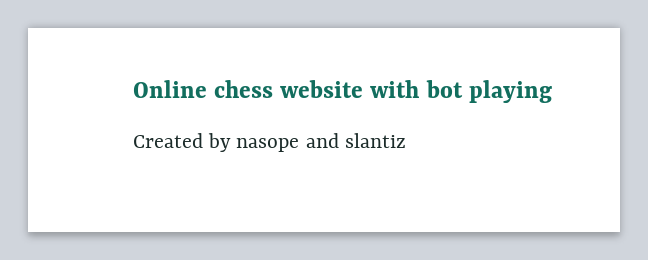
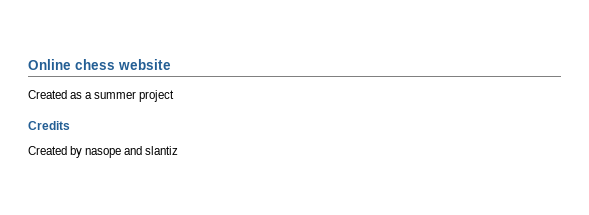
[370,80,552,103] with bot playing -> [28,90,175,102] [28,121,70,130] // Created as a summer project // Credits

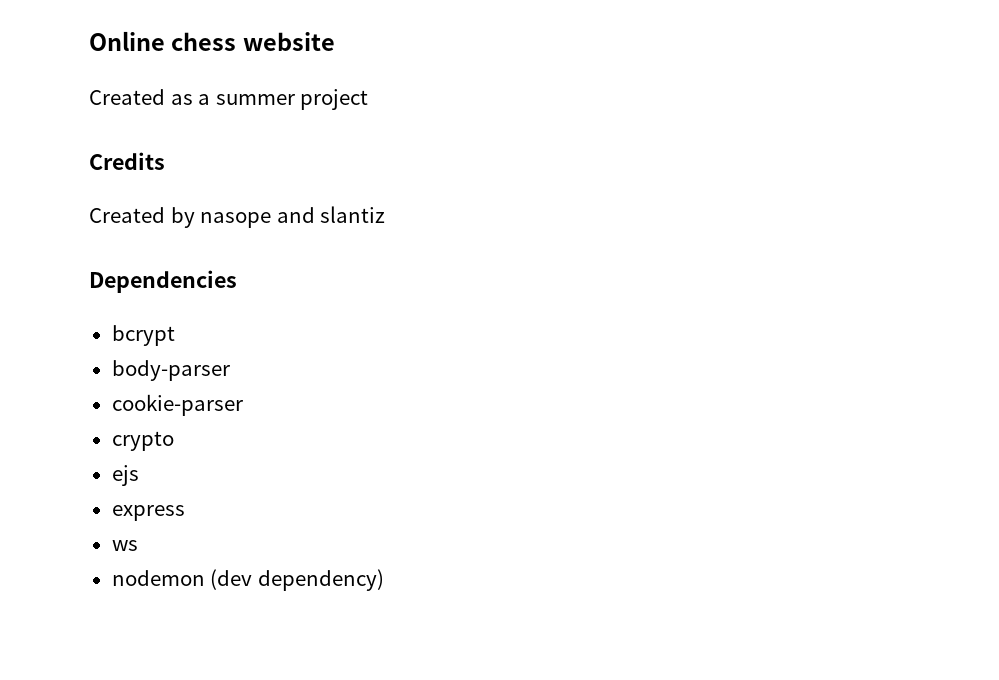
(179, 150) none -> [89,270,237,293] [111,325,175,346] [111,360,230,381] [111,394,243,416] [111,431,174,451] [111,465,139,486] [111,505,185,521] [111,540,138,551] [111,569,384,591] // Dependencies // bcrypt // body-parser // cookie-parser // crypto // ejs // express // ws // nodemon (dev dependency)

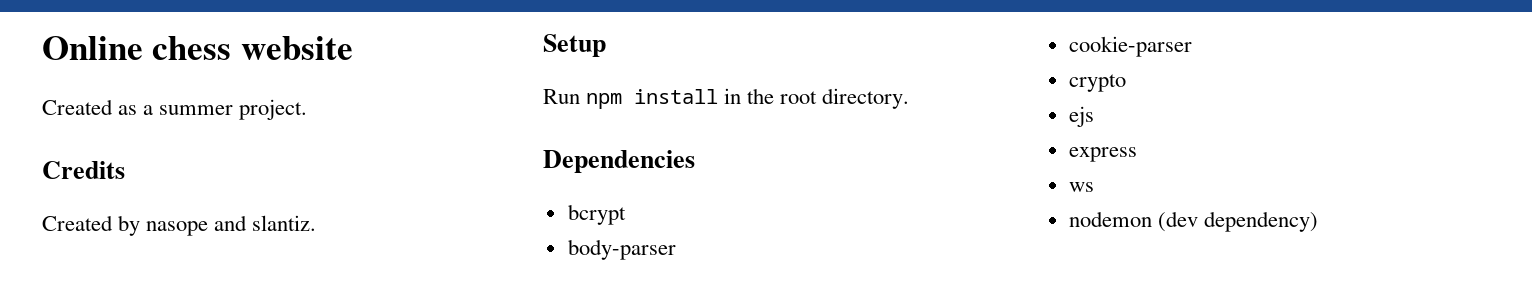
[300,89,369,110] project -> [239,99,308,120] project.
[320,206,386,223] slantiz -> [252,215,317,231] [543,34,606,57] [543,88,910,109] slantiz. // Setup // Run npm install in the root directory.

